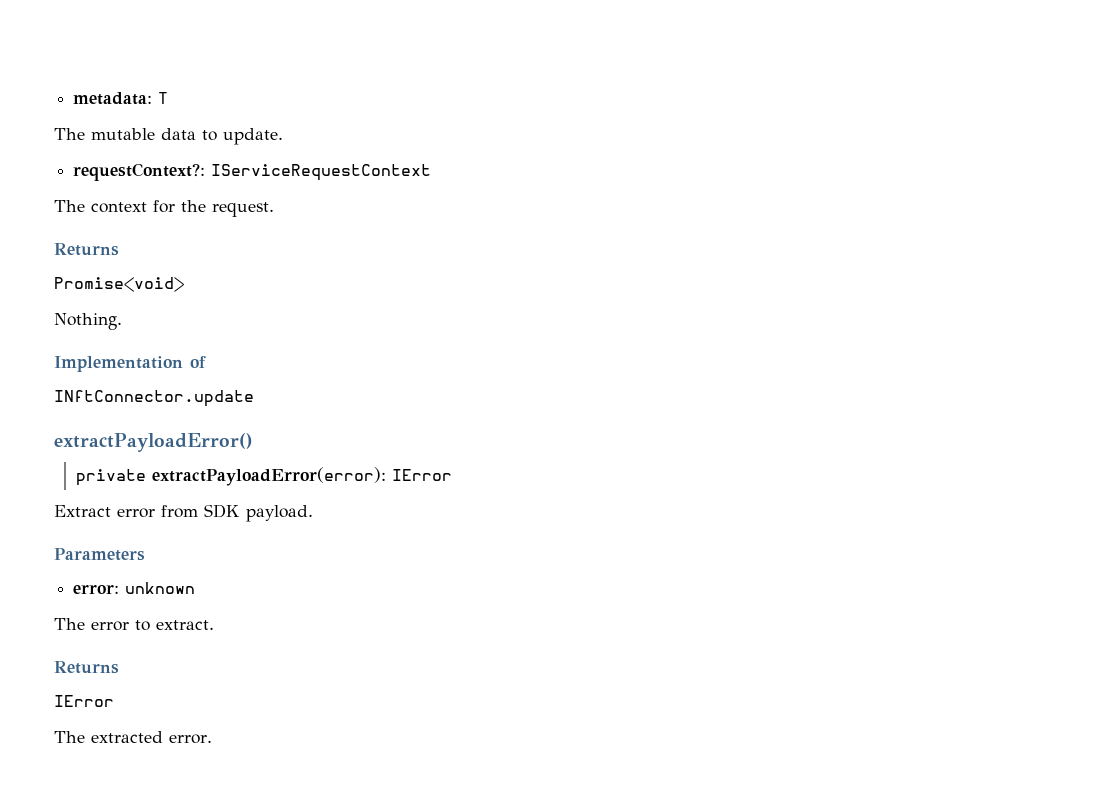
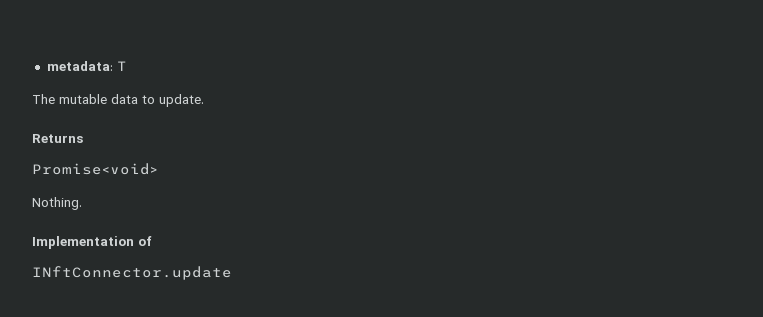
[73,163,432,181] [54,200,274,217] // requestContext?: IServiceRequestContext // The context for the request. -> (204, 100) none
[54,433,253,452] [76,467,453,486] [54,504,313,522] [54,548,145,561] [73,582,196,594] [54,618,214,631] [54,661,119,674] [54,695,114,707] [54,731,212,744] // extractPayloadError() // private extractPayloadError(error): IError // Extract error from SDK payload. // Parameters // error: unknown // The error to extract. // Returns // IError // The extracted error. -> (232, 273) none

